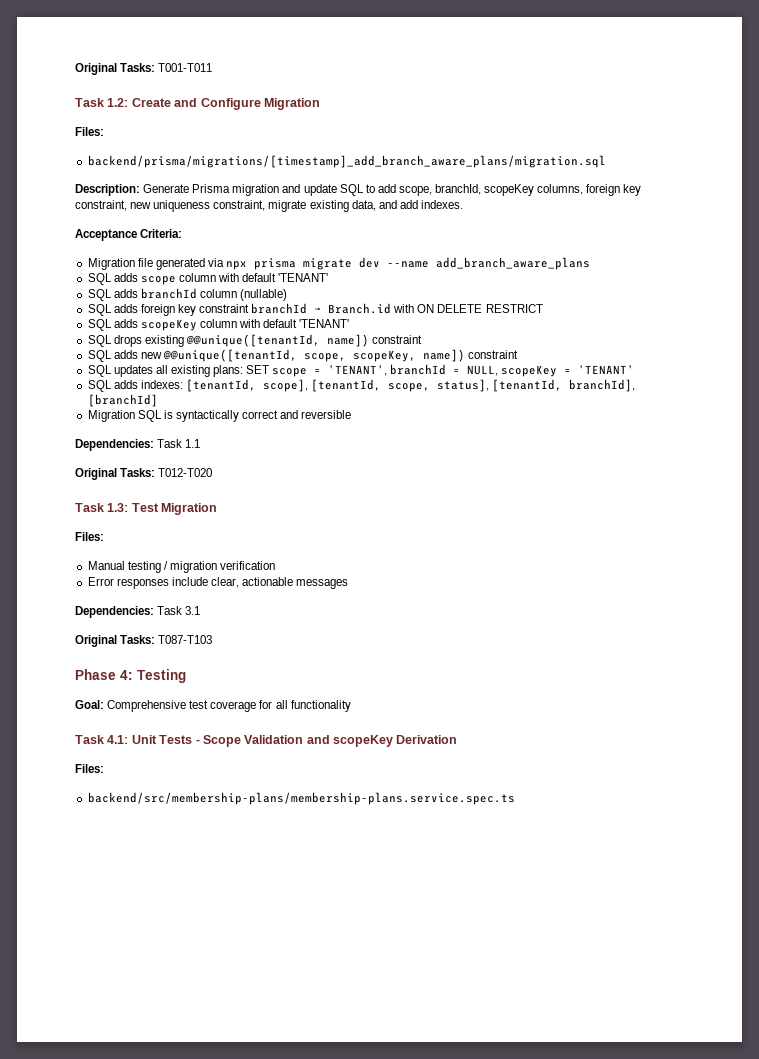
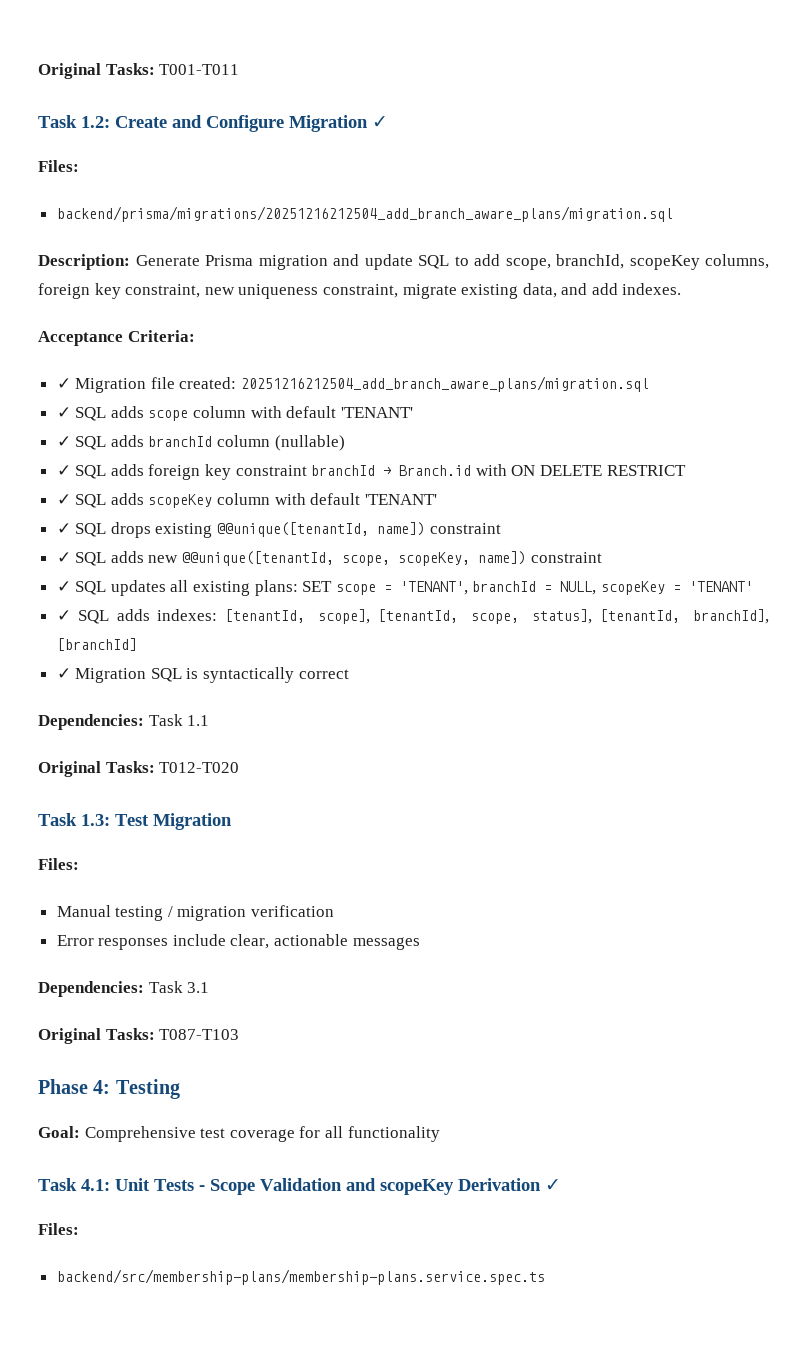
[75,127,104,136] [87,155,606,168] // Files: // backend/prisma/migrations/[timestamp]_add_branch_aware_plans/migration.sql -> [372,116,388,128] [38,160,79,172] [56,206,673,222] ✓ // Files: // backend/prisma/migrations/20251216212504_add_branch_aware_plans/migration.sql
(183, 233) none -> [56,378,71,389] ✓
[155,257,591,270] generated via npx prisma migrate dev --name add_branch_aware_plans // -> [179,376,650,392] [56,407,71,418] created: 20251216212504_add_branch_aware_plans/migration.sql // ✓
(329, 277) none -> [56,436,71,447] ✓
(288, 295) none -> [56,465,71,476] ✓
(543, 308) none -> [56,494,71,505] ✓
(350, 323) none -> [56,523,71,534] ✓
(423, 339) none -> [56,552,71,563] ✓
(519, 354) none -> [56,581,71,592] ✓
(635, 369) none -> [56,610,71,621] ✓
(158, 400) none -> [56,668,71,679] ✓
[280,410,352,419] and reversible -> (349, 674) none
(458, 739) none -> [545,1179,561,1191] ✓

